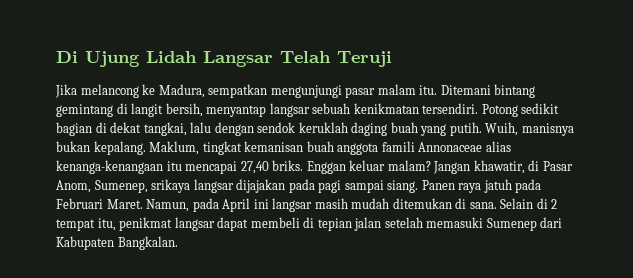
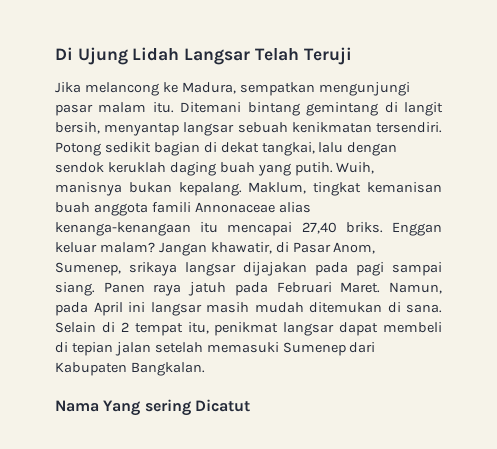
(178, 243) none -> [55,399,250,416] // Nama Yang sering Dicatut

